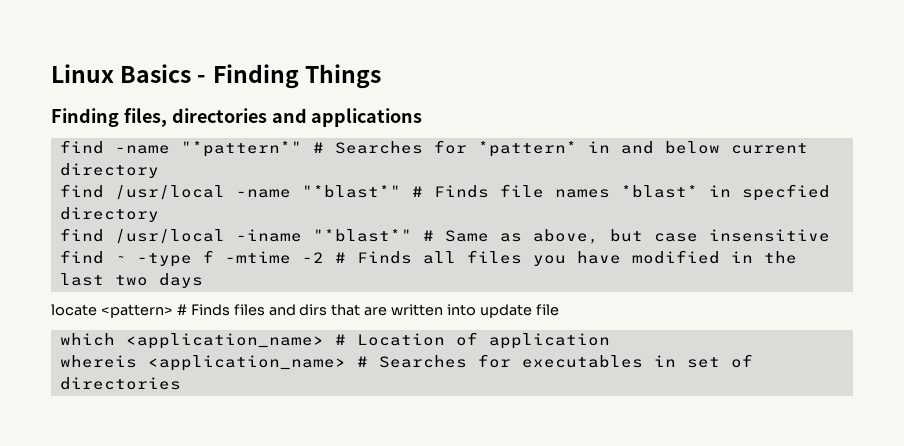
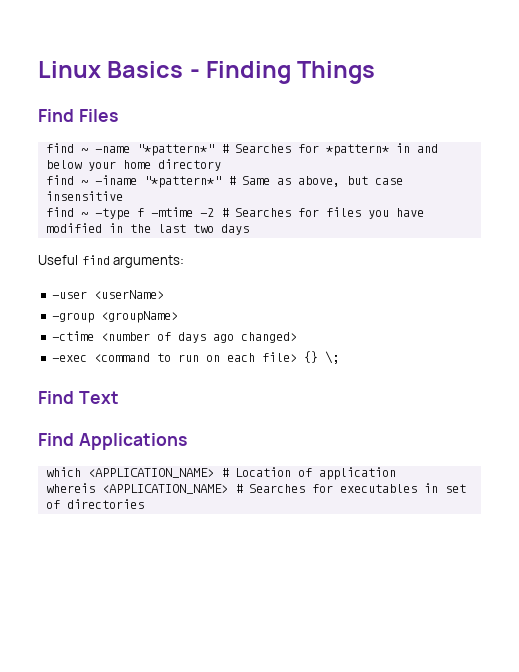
[51,108,423,127] [59,140,104,154] Finding files, directories and applications // find -> [38,109,118,122] [45,143,88,153] Find Files // find ~
[730,143,808,154] [59,163,159,178] [59,184,830,201] [59,207,159,222] [59,228,412,244] current directory // find /usr/local -name "*blast*" # Finds file names *blast* in specfied directory // find /usr/local -iname "*blast*" -> [87,159,221,171] [45,175,221,188] your home directory // find ~ -iname "*pattern*"
[356,251,456,264] Finds all -> [234,208,319,217] Searches for
[51,304,559,318] locate <pattern> # Finds files and dirs that are written into update file -> [38,255,185,268] [52,290,165,299] [52,311,179,323] [52,331,298,343] [52,351,340,364] [38,391,119,404] [38,433,187,450] Useful find arguments: // -user <userName> // -group <groupName> // -ctime <number of days ago changed> // -exec <command to run on each file> {} \; // Find Text // Find Applications
[125,333,324,349] <application_name> -> [87,468,214,478] <APPLICATION_NAME>
[147,355,346,371] <application_name> -> [101,484,228,494] <APPLICATION_NAME>

